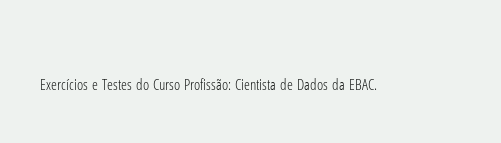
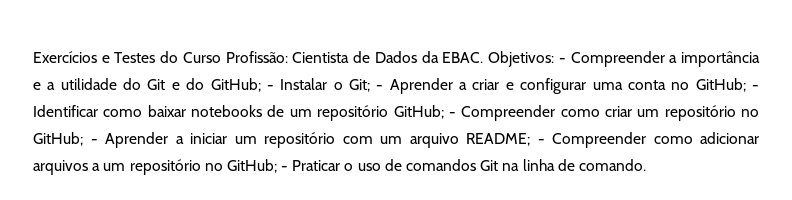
(378, 84) none -> [488,51,761,67] [33,78,760,94] [33,105,759,121] [33,132,759,148] [33,159,646,175] Objetivos: - Compreender a importância e a utilidade do Git e do GitHub; - Instalar o Git; - Aprender a criar e configurar uma conta no GitHub; - Identificar como baixar notebooks de um repositório GitHub; - Compreender como criar um repositório no GitHub; - Aprender a iniciar um repositório com um arquivo README; - Compreender como adicionar arquivos a um repositório no GitHub; - Praticar o uso de comandos Git na linha de comando.

